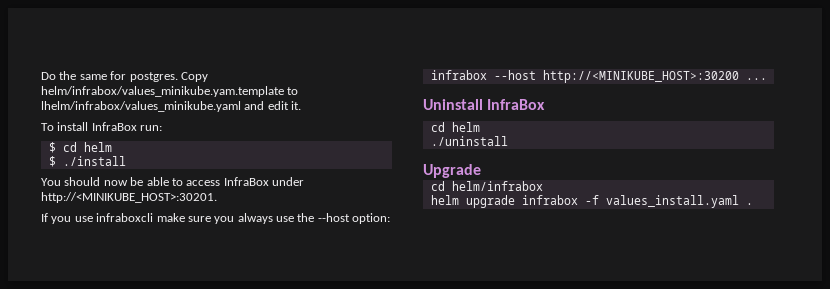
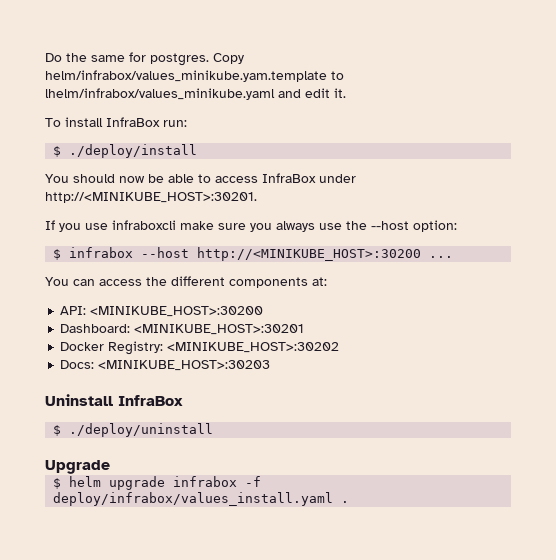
[62,142,112,152] [48,156,126,167] cd helm // $ ./install -> [69,144,198,158] ./deploy/install
(391, 218) none -> [53,249,62,260] $
(767, 79) none -> [45,276,327,288] [60,306,264,317] [60,324,305,335] [60,341,340,355] [60,360,271,371] // You can access the different components at: // API: <MINIKUBE_HOST>:30200 // Dashboard: <MINIKUBE_HOST>:30201 // Docker Registry: <MINIKUBE_HOST>:30202 // Docs: <MINIKUBE_HOST>:30203
[430,122,480,132] [430,136,508,146] cd helm // ./uninstall -> [53,423,214,437] $ ./deploy/uninstall
[430,181,543,191] cd helm/infrabox // -> [53,478,62,489] $
[605,195,739,208] values_install.yaml -> [53,492,334,506] deploy/infrabox/values_install.yaml

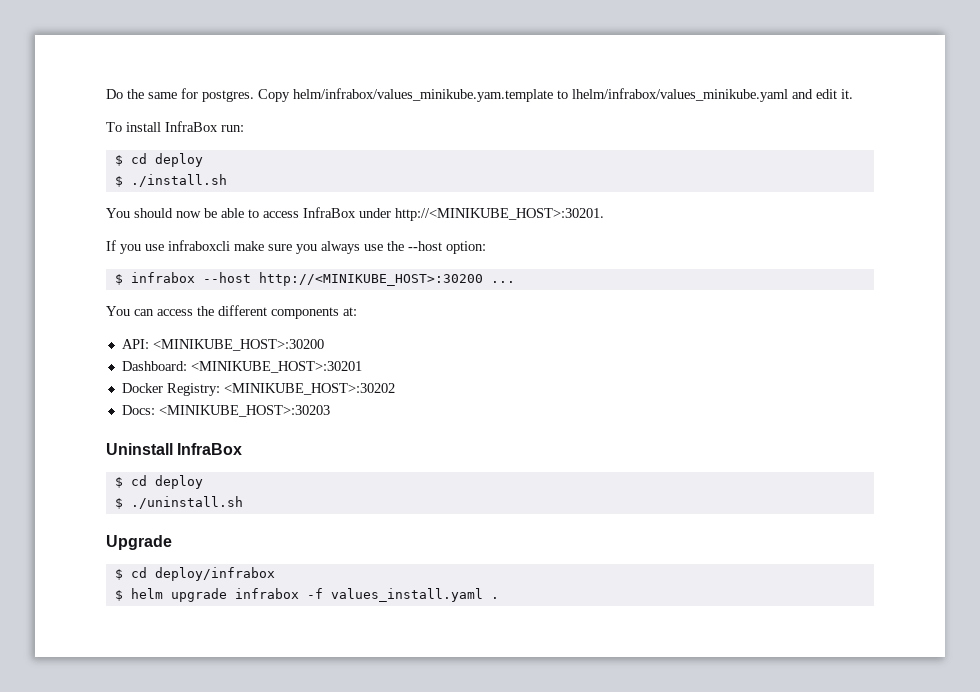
[69,144,198,158] ./deploy/install -> [130,153,203,167] [114,174,227,187] cd deploy // $ ./install.sh
[69,423,214,437] [45,460,110,474] ./deploy/uninstall // Upgrade -> [130,475,203,489] [114,496,243,509] [106,535,172,550] [114,567,275,581] cd deploy // $ ./uninstall.sh // Upgrade // $ cd deploy/infrabox
[53,492,334,506] deploy/infrabox/values_install.yaml -> [330,588,483,602] values_install.yaml

